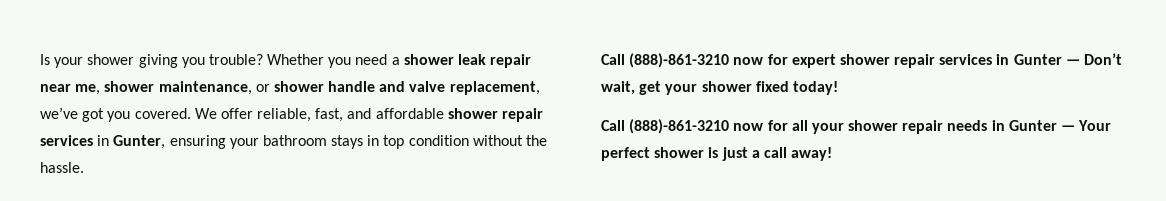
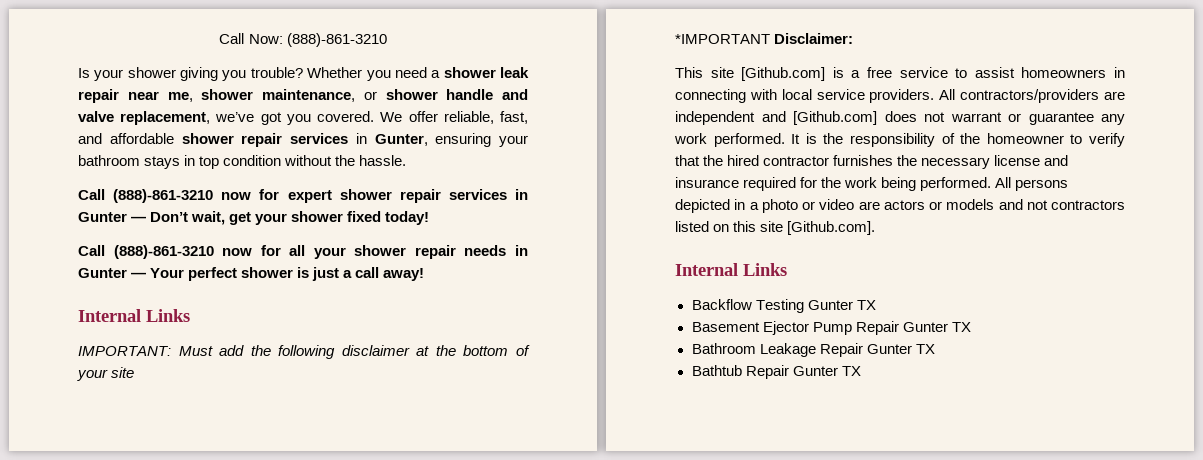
(40, 59) none -> [219,33,387,47] Call Now: (888)-861-3210 //
(833, 154) none -> [78,309,190,322] [78,345,530,359] [77,367,135,381] [675,33,854,44] [675,67,1125,81] [675,89,1125,103] [675,111,1125,125] [674,133,1125,147] [675,155,1069,169] [675,177,1069,191] [675,199,1125,213] [675,221,876,235] [675,263,787,276] [691,299,876,313] [691,321,971,335] [691,343,935,357] [691,365,861,379] // Internal Links // IMPORTANT: Must add the following disclaimer at the bottom of your site // *IMPORTANT Disclaimer: // This site [Github.com] is a free service to assist homeowners in connecting with local service providers. All contractors/providers are independent and [Github.com] does not warrant or guarantee any work performed. It is the responsibility of the homeowner to verify that the hired contractor furnishes the necessary license and insurance required for the work being performed. All persons depicted in a photo or video are actors or models and not contractors listed on this site [Github.com]. // Internal Links // Backflow Testing Gunter TX // Basement Ejector Pump Repair Gunter TX // Bathroom Leakage Repair Gunter TX // Bathtub Repair Gunter TX

